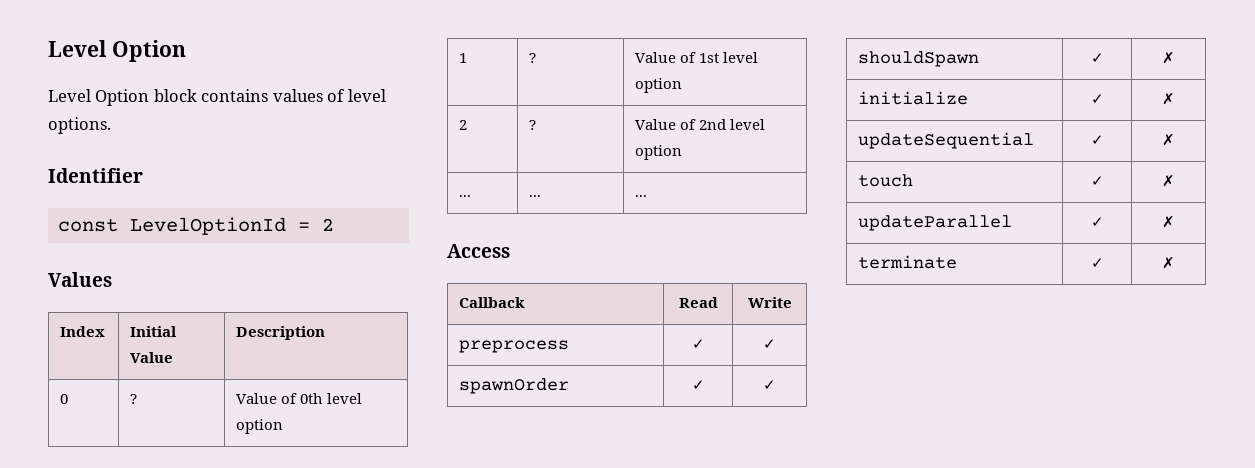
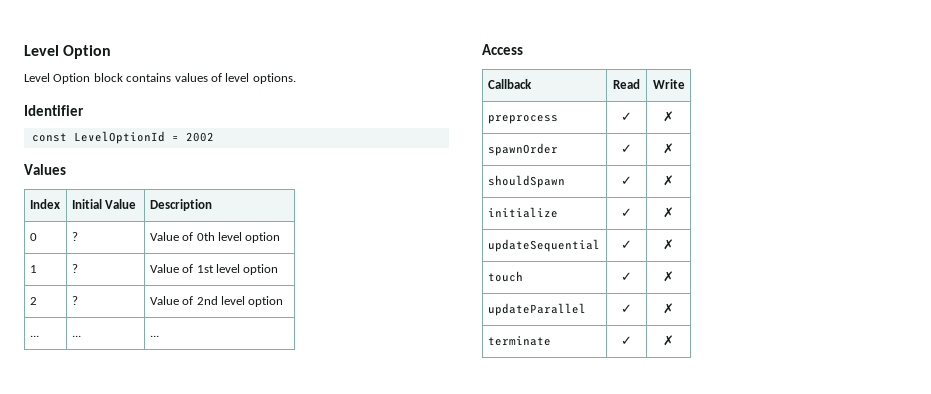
[321,218,334,231] 2 -> [185,132,214,142] 2002
[763,339,776,349] ✓ -> [663,111,674,122] ✗
[763,380,776,390] ✓ -> [663,143,674,154] ✗

